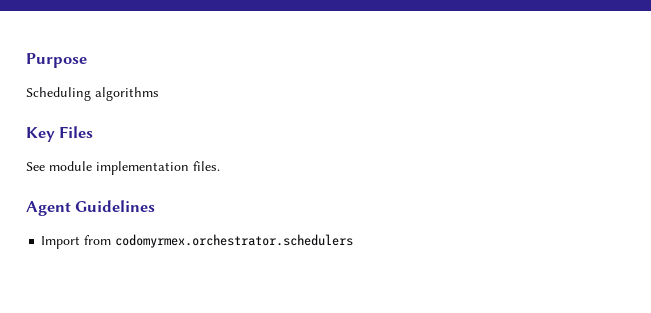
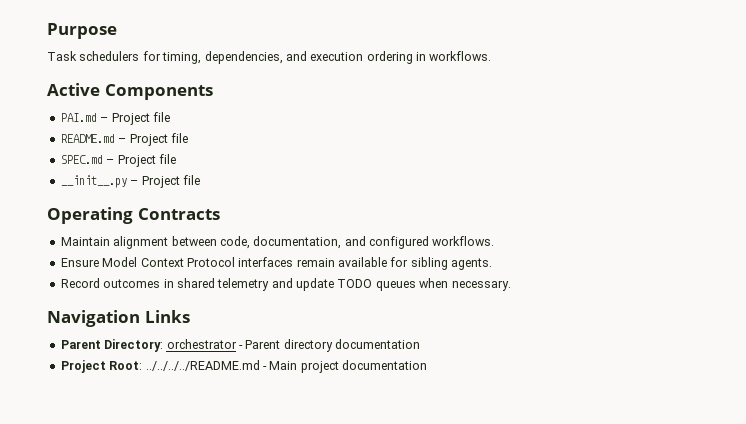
[26,87,159,101] [26,126,94,142] [26,161,220,175] [26,200,156,216] [41,234,354,249] Scheduling algorithms // Key Files // See module implementation files. // Agent Guidelines // Import from codomyrmex.orchestrator.schedulers -> [47,51,492,64] [47,83,213,100] [60,112,170,125] [60,133,188,146] [60,154,176,167] [60,175,200,188] [47,207,220,224] [60,236,495,249] [60,257,493,270] [60,278,511,291] [47,310,190,327] [60,339,420,352] [60,360,427,373] Task schedulers for timing, dependencies, and execution ordering in workflows. // Active Components // PAI.md – Project file // README.md – Project file // SPEC.md – Project file // __init__.py – Project file // Operating Contracts // Maintain alignment between code, documentation, and configured workflows. // Ensure Model Context Protocol interfaces remain available for sibling agents. // Record outcomes in shared telemetry and update TODO queues when necessary. // Navigation Links // Parent Directory: orchestrator - Parent directory documentation // Project Root: ../../../../README.md - Main project documentation

